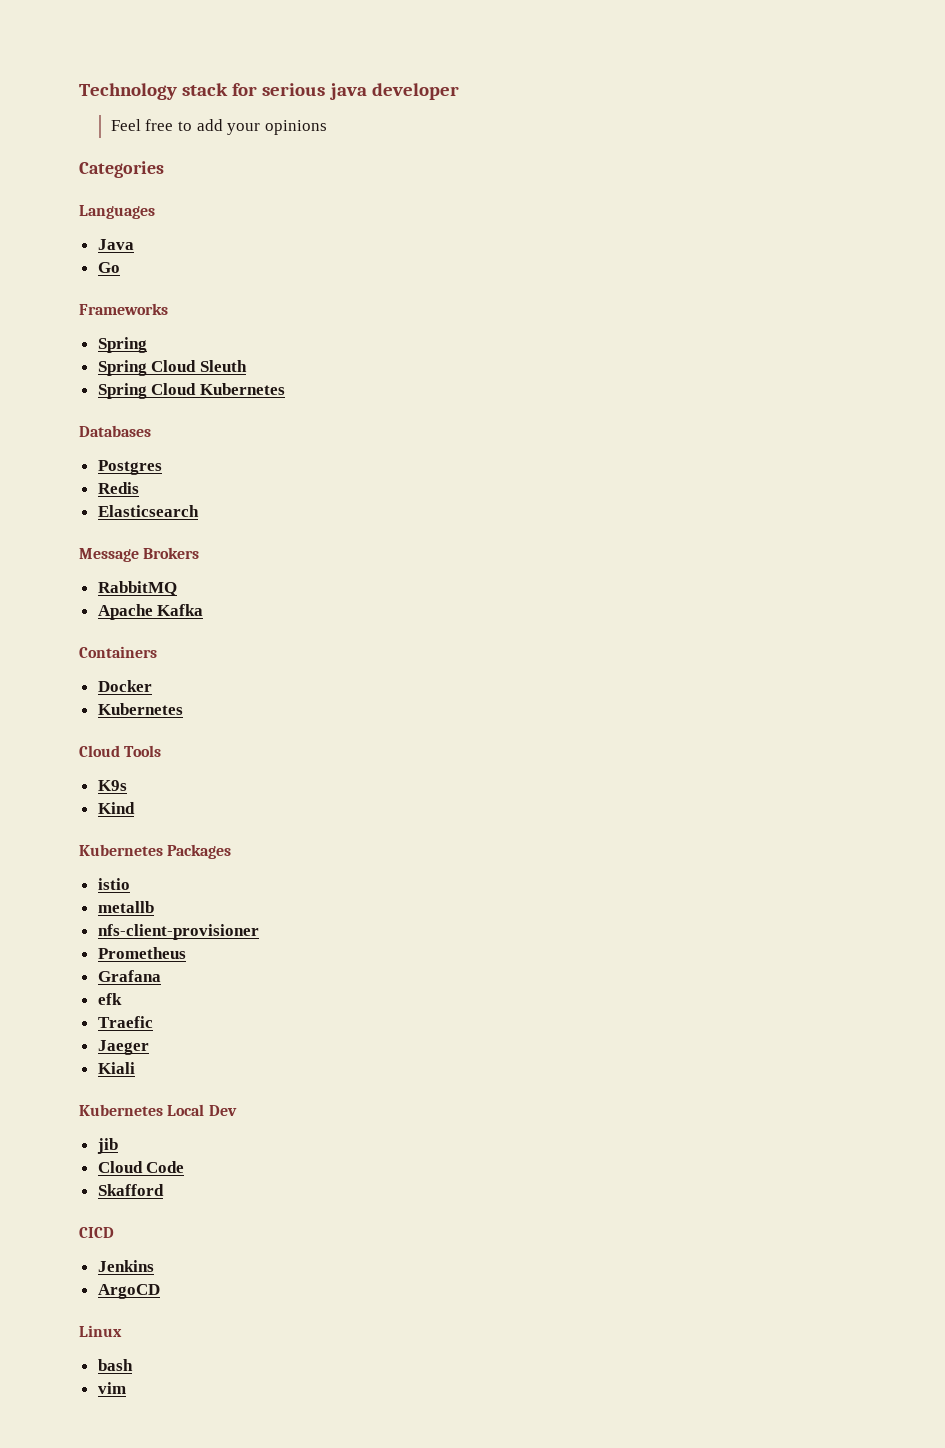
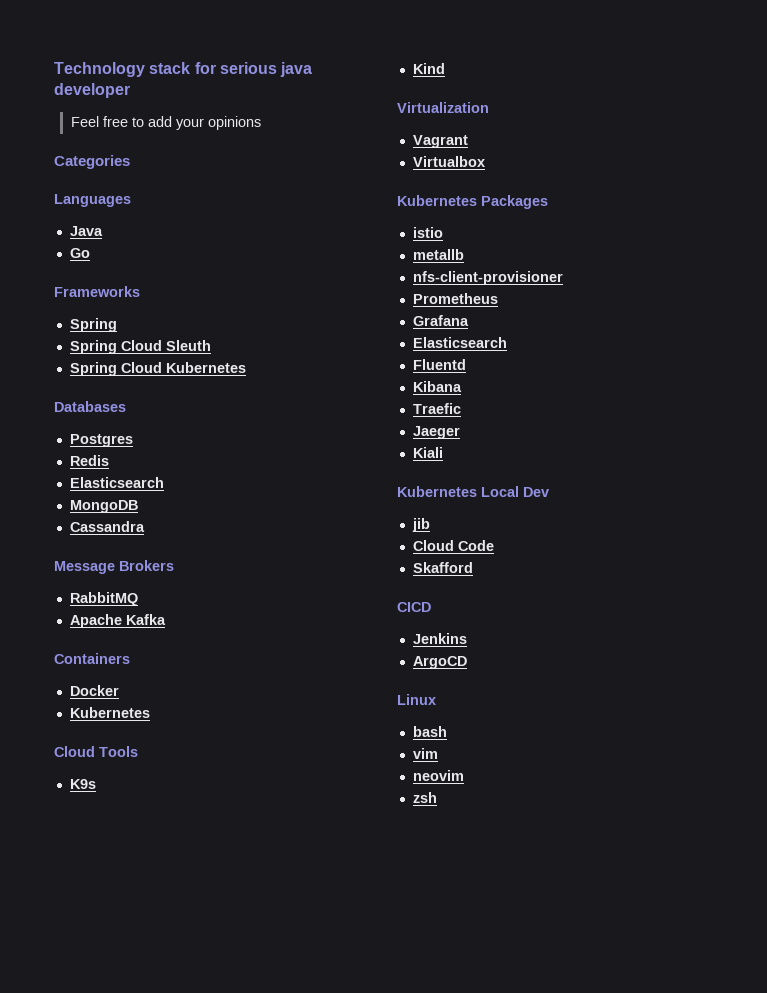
(199, 511) none -> [69,500,138,513] [69,521,145,532] // MongoDB // Cassandra
(135, 808) none -> [397,102,489,113] [412,135,468,148] [412,156,485,167] // Virtualization // Vagrant // Virtualbox
[97,993,122,1005] efk -> [412,337,507,348] [412,359,466,370] [412,381,462,392] Elasticsearch // Fluentd // Kibana
(126, 1388) none -> [412,770,464,781] [412,792,437,803] // neovim // zsh

